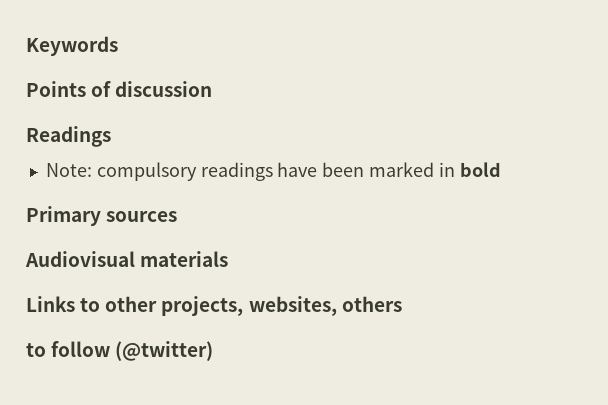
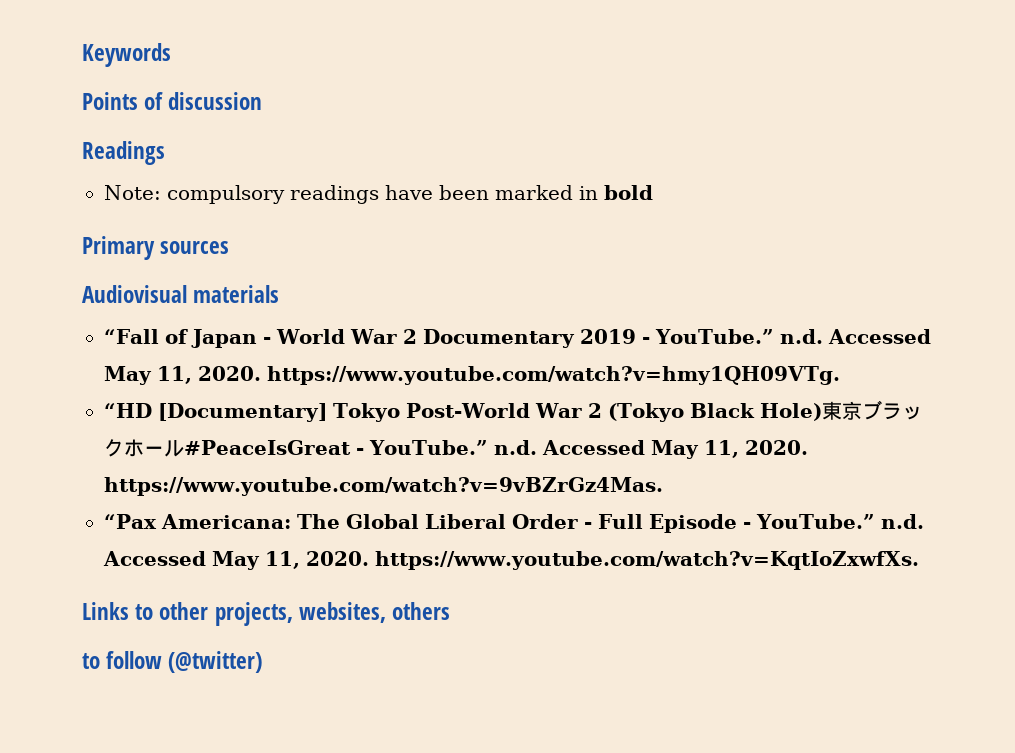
(229, 259) none -> [104,329,931,348] [104,366,840,385] [104,400,922,422] [104,439,808,459] [104,477,663,496] [104,514,924,533] [103,551,919,570] // “Fall of Japan - World War 2 Documentary 2019 - YouTube.” n.d. Accessed May 11, 2020. https://www.youtube.com/watch?v=hmy1QH09VTg. // “HD [Documentary] Tokyo Post-World War 2 (Tokyo Black Hole)東京ブラックホール#PeaceIsGreat - YouTube.” n.d. Accessed May 11, 2020. https://www.youtube.com/watch?v=9vBZrGz4Mas. // “Pax Americana: The Global Liberal Order - Full Episode - YouTube.” n.d. Accessed May 11, 2020. https://www.youtube.com/watch?v=KqtIoZxwfXs.

